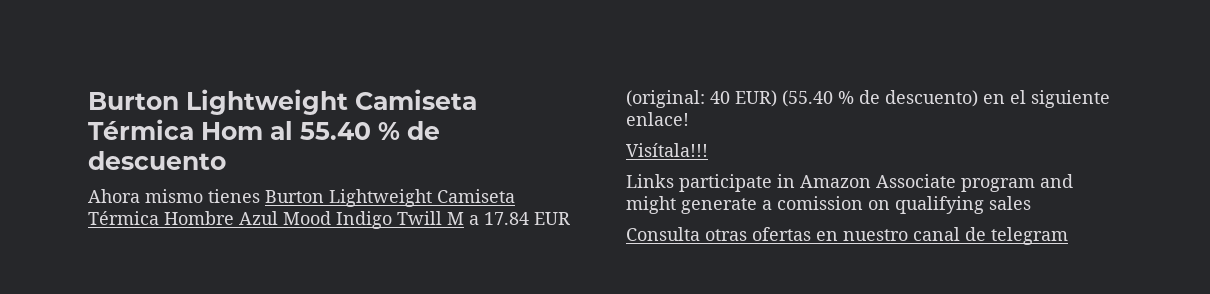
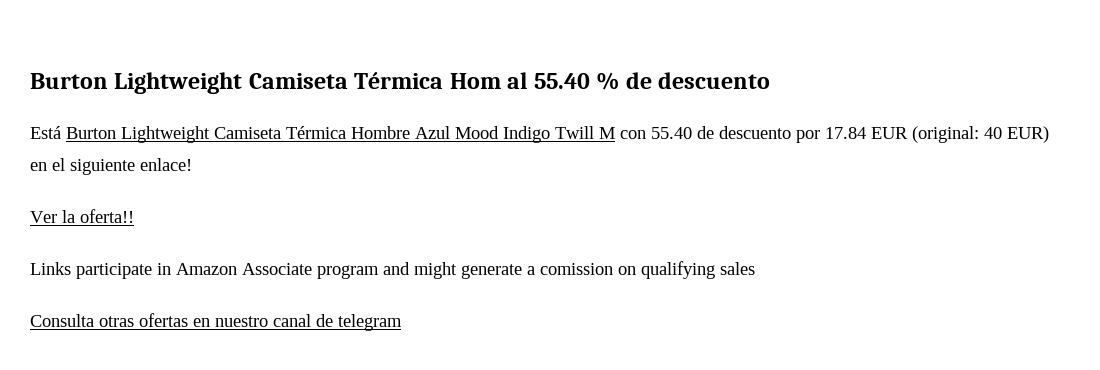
[88,189,260,203] Ahora mismo tienes -> [30,126,61,139] Está
[469,215,479,225] a -> [620,126,820,143] con 55.40 de descuento por
[782,90,978,107] (55.40 % de descuento) -> (1049, 134) none
[626,143,708,157] Visítala!!! -> [30,209,134,223] Ver la oferta!!

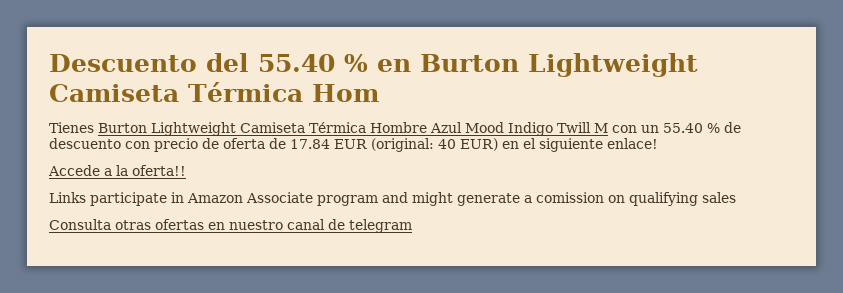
(30, 81) none -> [49,53,411,72] Descuento del 55.40 % en
[507,72,771,90] [30,126,61,139] al 55.40 % de descuento // Está -> [49,122,94,133] // Tienes
[651,126,820,143] 55.40 de descuento por -> [640,122,741,133] [49,138,286,152] un 55.40 % de descuento con precio de oferta de
[30,211,57,223] Ver -> [48,165,112,176] Accede a

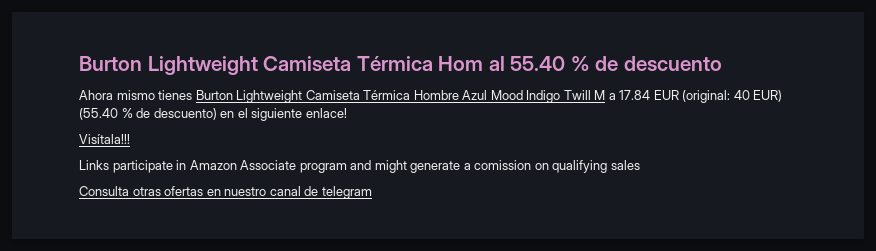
[49,53,411,72] Descuento del 55.40 % en -> (79, 63) none
[49,122,94,133] // Tienes -> [488,56,722,71] [79,90,193,100] al 55.40 % de descuento // Ahora mismo tienes
[611,122,741,133] [49,138,286,152] con un 55.40 % de descuento con precio de oferta de -> [608,93,616,100] a
(498, 144) none -> [79,108,217,120] (55.40 % de descuento)
[48,165,186,176] Accede a la oferta!! -> [79,134,130,144] Visítala!!!

